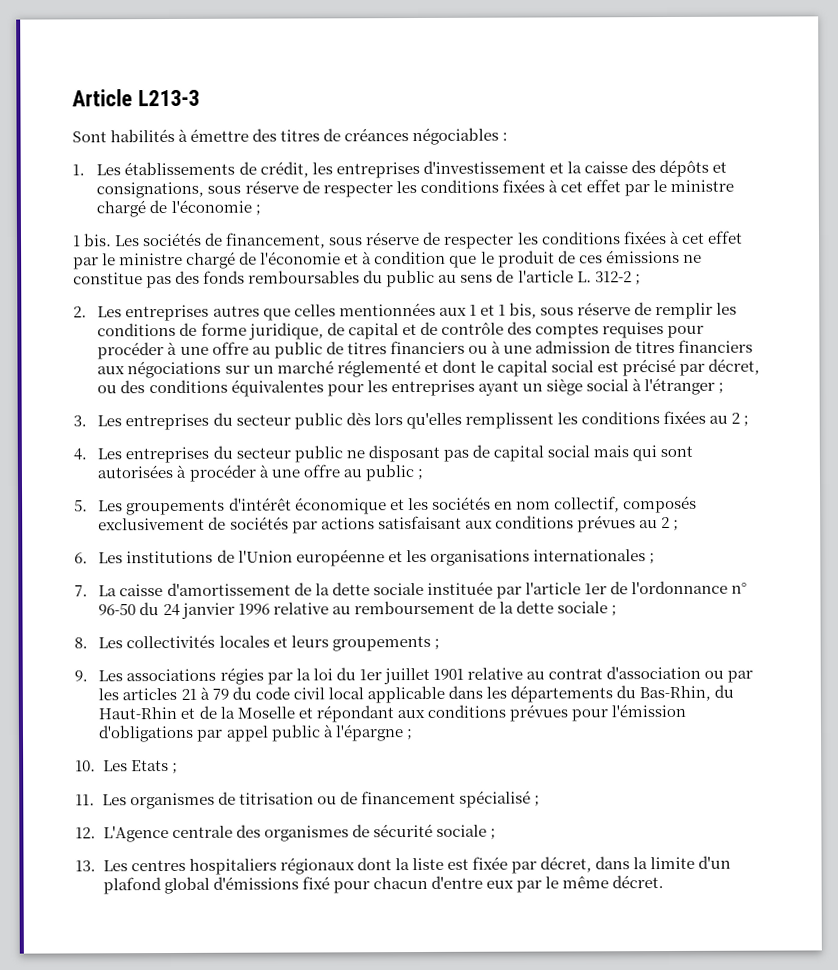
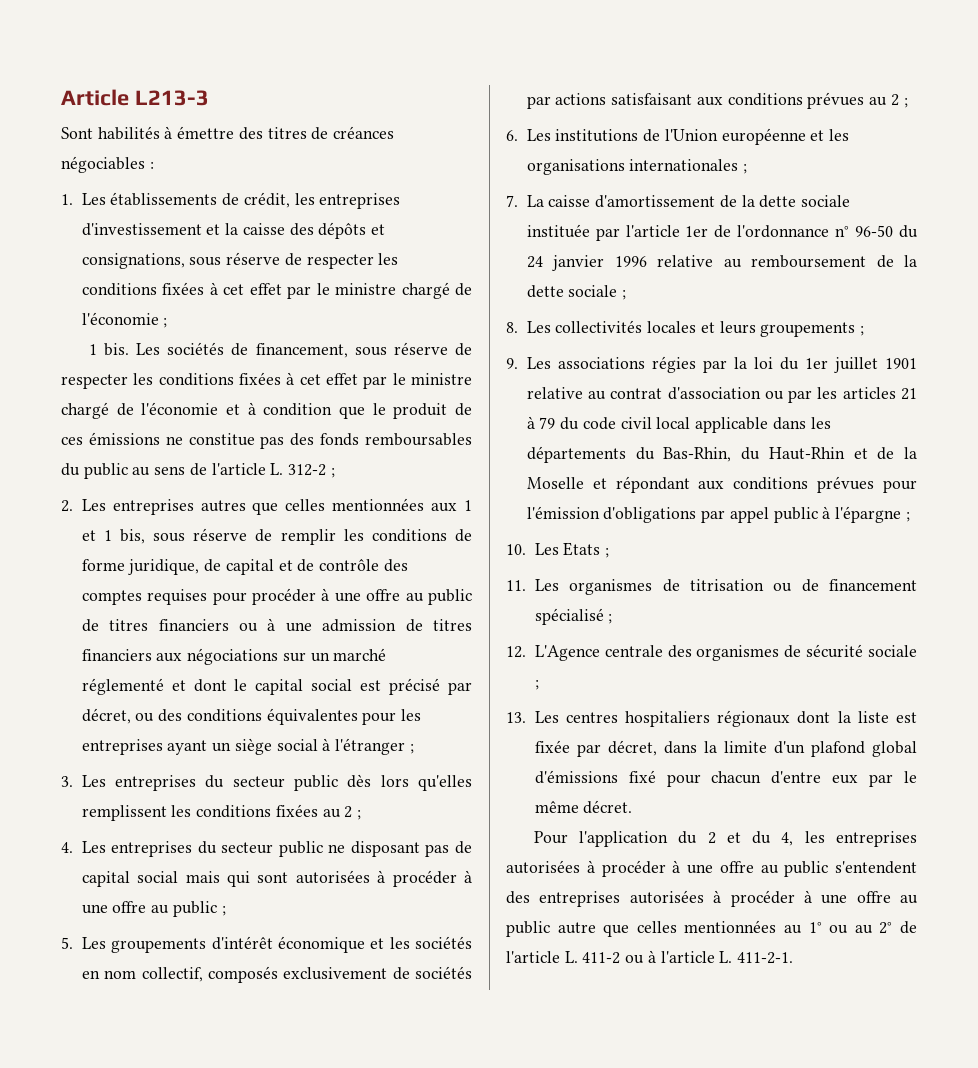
(665, 882) none -> [533,831,917,847] [506,860,917,877] [506,890,918,907] [506,920,918,937] [506,950,794,964] // Pour l'application du 2 et du 4, les entreprises autorisées à procéder à une offre au public s'entendent des entreprises autorisées à procéder à une offre au public autre que celles mentionnées au 1° ou au 2° de l'article L. 411-2 ou à l'article L. 411-2-1.

